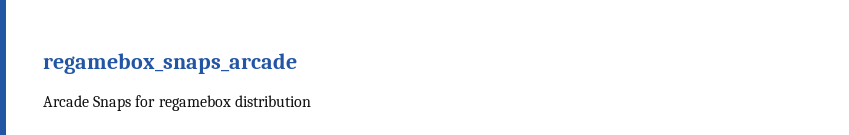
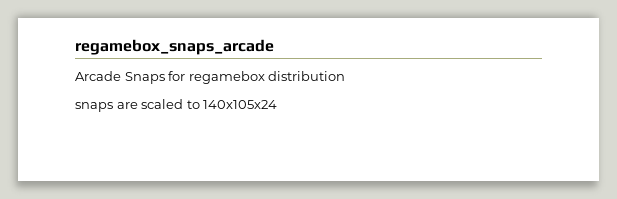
(311, 101) none -> [75,99,278,112] // snaps are scaled to 140x105x24

